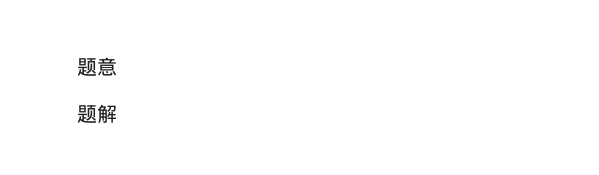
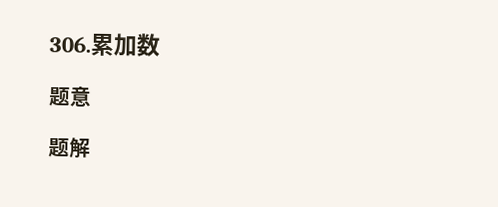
(77, 67) none -> [49,33,161,57] 306.累加数 //

